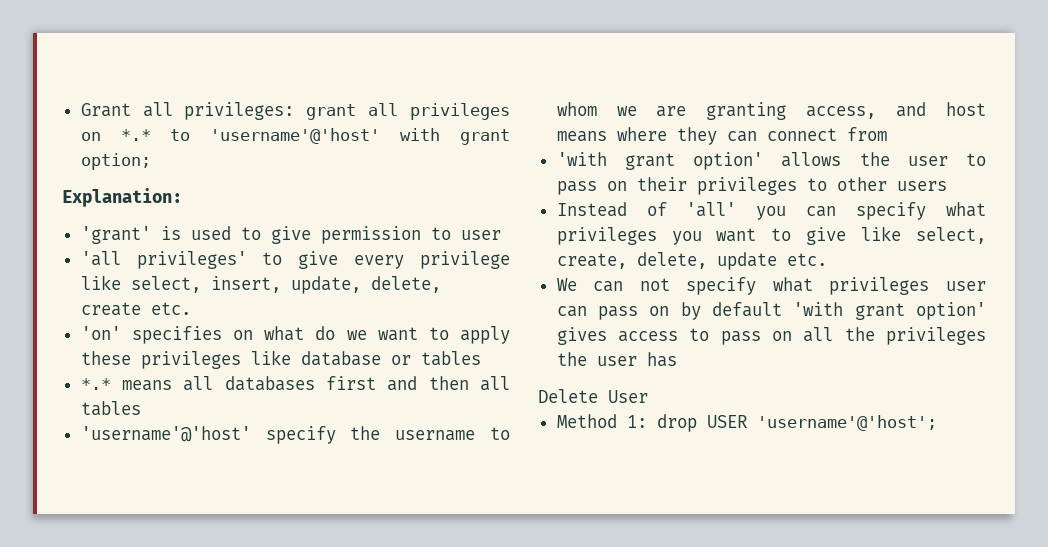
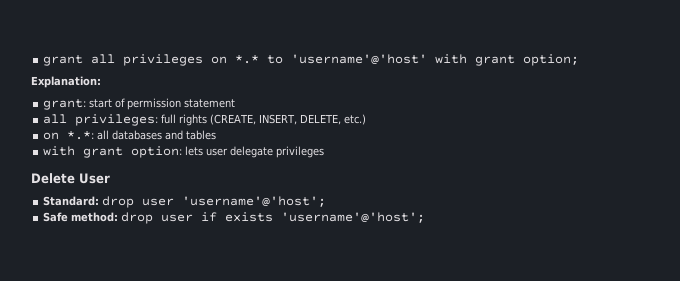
[80,102,295,120] Grant all privileges: -> (43, 60) none
[80,226,501,244] [80,251,511,269] [80,275,441,294] [80,302,191,316] [80,326,511,344] [80,350,481,369] [80,376,510,391] [80,401,141,416] [80,426,510,444] [556,102,986,120] [556,127,887,145] [556,152,987,170] [556,177,947,195] [556,202,986,220] [556,226,986,245] [556,252,827,270] [556,277,986,295] [556,302,986,320] [556,327,986,345] [556,352,677,367] [538,389,648,403] [556,414,747,432] 'grant' is used to give permission to user // 'all privileges' to give every privilege like select, insert, update, delete, create etc. // 'on' specifies on what do we want to apply these privileges like database or tables // *.* means all databases first and then all tables // 'username'@'host' specify the username to whom we are granting access, and host means where they can connect from // 'with grant option' allows the user to pass on their privileges to other users // Instead of 'all' you can specify what privileges you want to give like select, create, delete, update etc. // We can not specify what privileges user can pass on by default 'with grant option' gives access to pass on all the privileges the user has // Delete User // Method 1: drop USER -> [43,98,236,110] [43,114,367,126] [43,130,217,140] [43,146,325,158] [31,173,110,184] [43,196,327,208] [43,212,274,224] grant: start of permission statement // all privileges: full rights (CREATE, INSERT, DELETE, etc.) // on *.*: all databases and tables // with grant option: lets user delegate privileges // Delete User // Standard: drop user 'username'@'host'; // Safe method: drop user if exists

